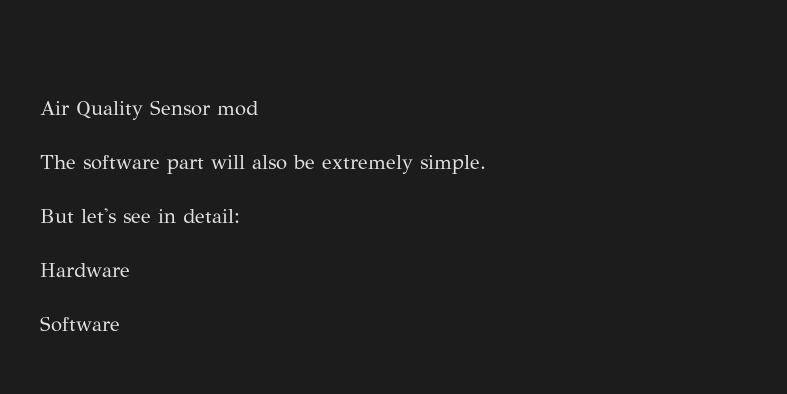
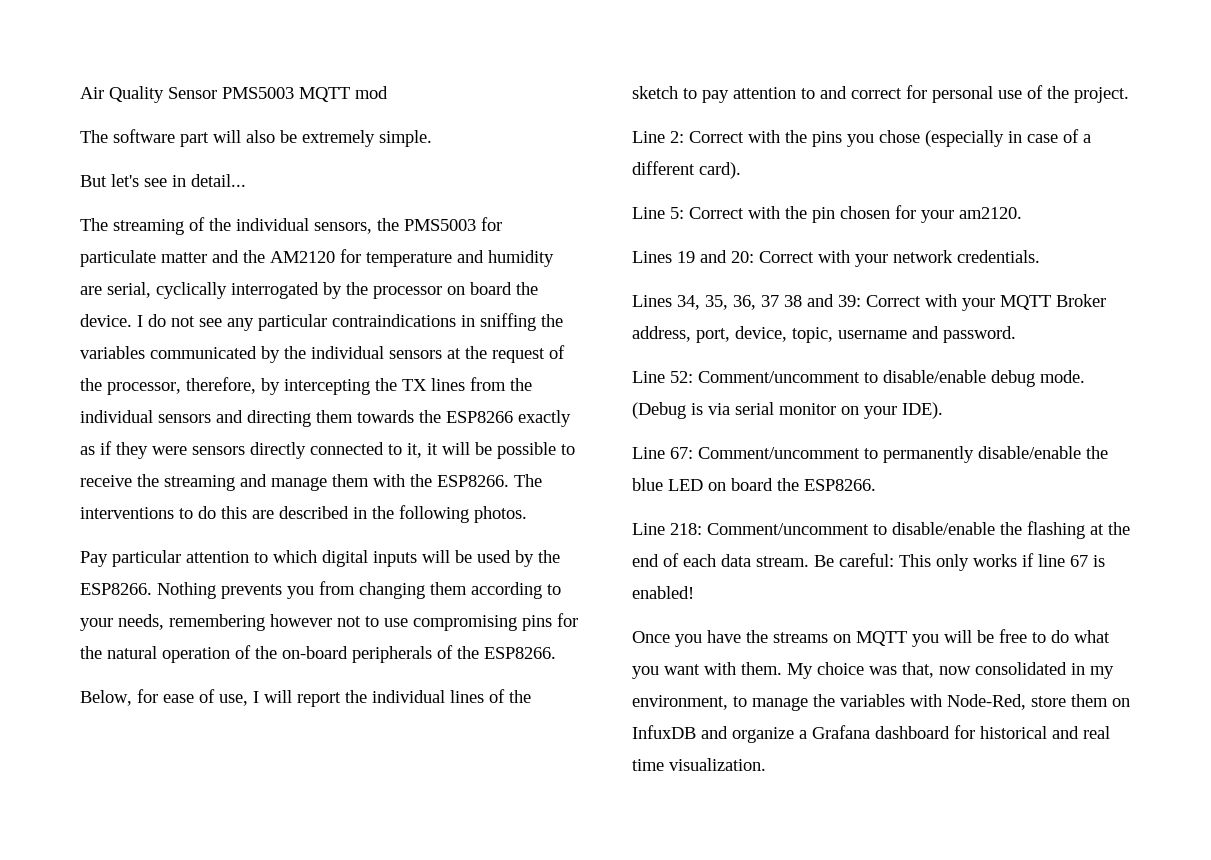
(211, 108) none -> [222,87,350,102] PMS5003 MQTT
[183,209,240,223] [40,263,130,277] [40,316,120,332] detail: // Hardware // Software -> [191,174,246,187] [80,217,502,235] [80,249,554,267] [80,282,538,299] [80,313,563,331] [80,345,565,363] [80,377,532,395] [80,410,571,427] [80,441,575,459] [80,474,542,491] [80,505,527,523] [80,550,560,567] [80,581,561,599] [80,613,578,631] [80,645,556,663] [80,689,531,707] [632,85,1129,103] [632,129,1091,147] [632,161,741,179] [632,205,1022,223] [632,250,1040,267] [632,294,1106,311] [632,326,1016,343] [632,370,1085,387] [632,402,943,419] [632,446,1108,463] [632,478,876,491] [632,521,1130,539] [632,553,1105,571] [632,586,694,599] [632,629,1110,647] [632,662,1114,679] [632,694,1130,711] [632,725,1110,743] [632,758,766,771] detail... // The streaming of the individual sensors, the PMS5003 for particulate matter and the AM2120 for temperature and humidity are serial, cyclically interrogated by the processor on board the device. I do not see any particular contraindications in sniffing the variables communicated by the individual sensors at the request of the processor, therefore, by intercepting the TX lines from the individual sensors and directing them towards the ESP8266 exactly as if they were sensors directly connected to it, it will be possible to receive the streaming and manage them with the ESP8266. The interventions to do this are described in the following photos. // Pay particular attention to which digital inputs will be used by the ESP8266. Nothing prevents you from changing them according to your needs, remembering however not to use compromising pins for the natural operation of the on-board peripherals of the ESP8266. // Below, for ease of use, I will report the individual lines of the sketch to pay attention to and correct for personal use of the project. // Line 2: Correct with the pins you chose (especially in case of a different card). // Line 5: Correct with the pin chosen for your am2120. // Lines 19 and 20: Correct with your network credentials. // Lines 34, 35, 36, 37 38 and 39: Correct with your MQTT Broker address, port, device, topic, username and password. // Line 52: Comment/uncomment to disable/enable debug mode. (Debug is via serial monitor on your IDE). // Line 67: Comment/uncomment to permanently disable/enable the blue LED on board the ESP8266. // Line 218: Comment/uncomment to disable/enable the flashing at the end of each data stream. Be careful: This only works if line 67 is enabled! // Once you have the streams on MQTT you will be free to do what you want with them. My choice was that, now consolidated in my environment, to manage the variables with Node-Red, store them on InfuxDB and organize a Grafana dashboard for historical and real time visualization.

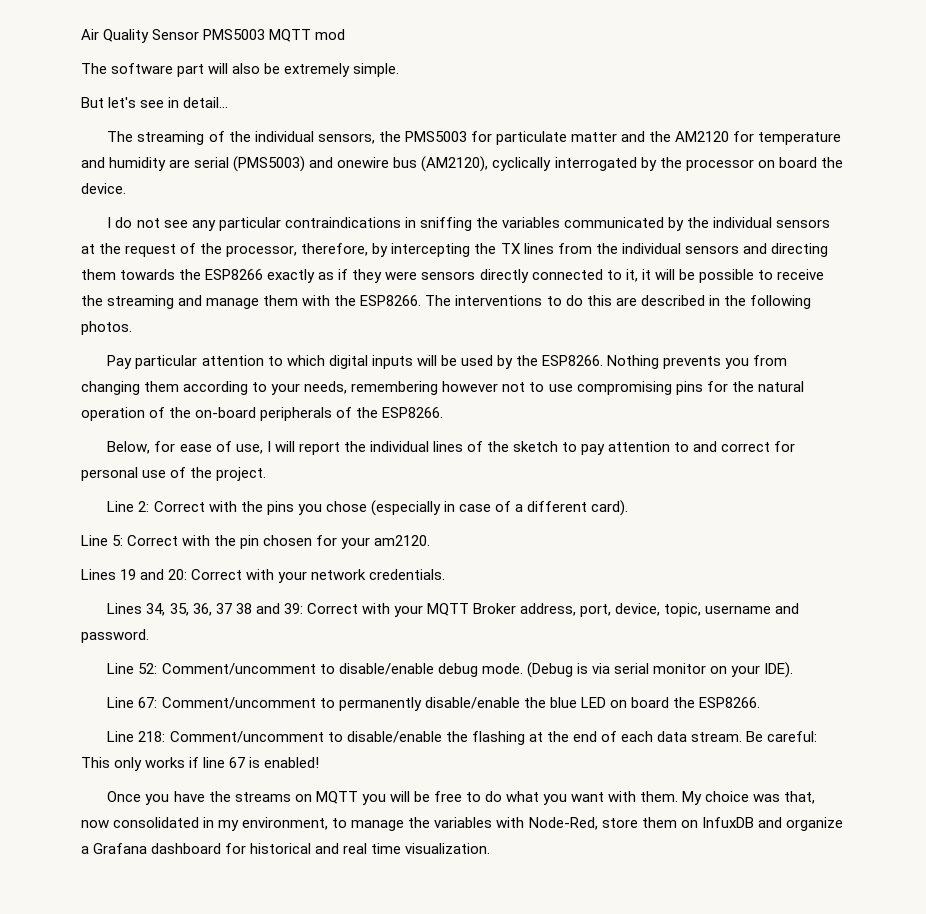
[107,282,151,298] serial, -> [194,156,489,172] serial (PMS5003) and onewire bus (AM2120),
(132, 320) none -> (126, 188) //

